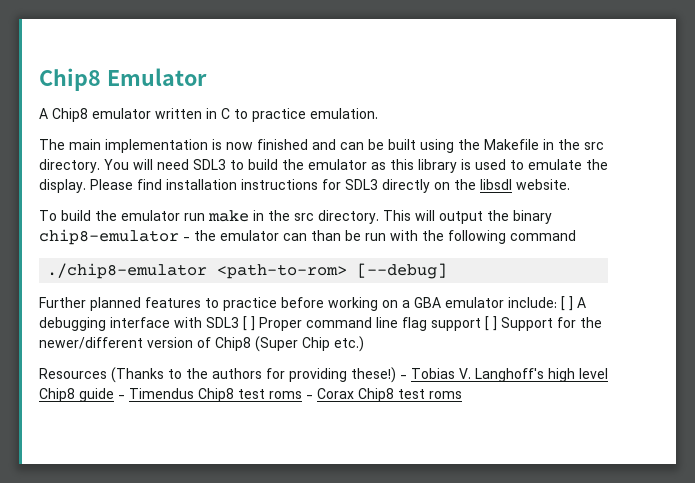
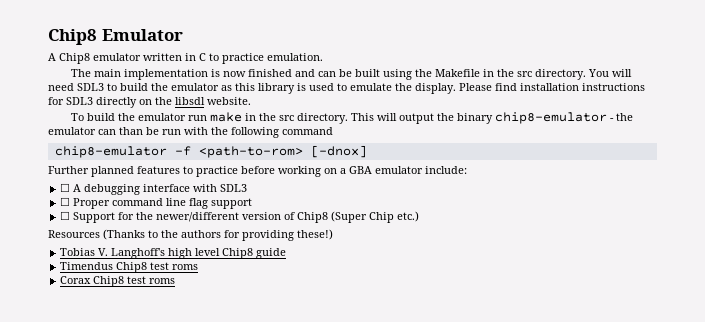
[47,263,448,279] ./chip8-emulator <path-to-rom> [--debug] -> [54,145,367,158] chip8-emulator -f <path-to-rom> [-dnox]
[561,296,573,311] [ ] -> [60,183,71,192] // ☐
[243,316,255,331] [ ] -> [60,197,71,206] // ☐
[485,316,497,331] [ ] -> [60,211,71,220] // ☐
[400,375,407,379] - -> (333, 234) //
[118,395,125,399] - -> (287, 253) //
[306,395,313,399] - -> (199, 267) //

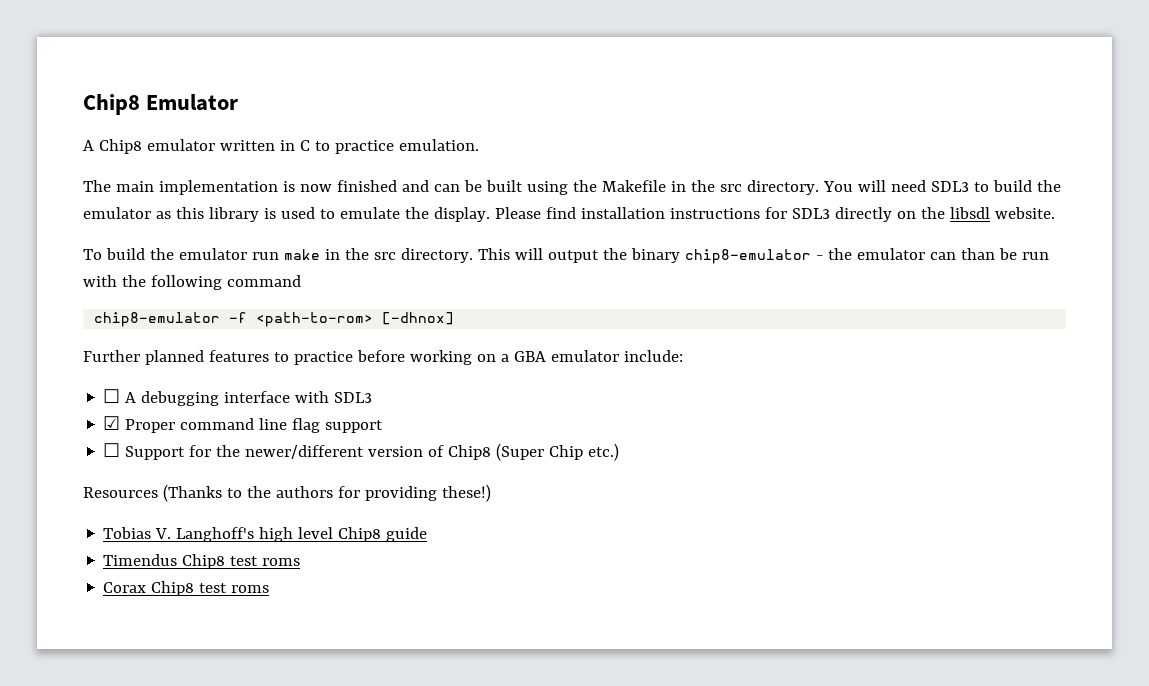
[310,145,367,158] [-dnox] -> [382,312,455,325] [-dhnox]
[60,197,71,206] ☐ -> [103,416,121,430] ☑

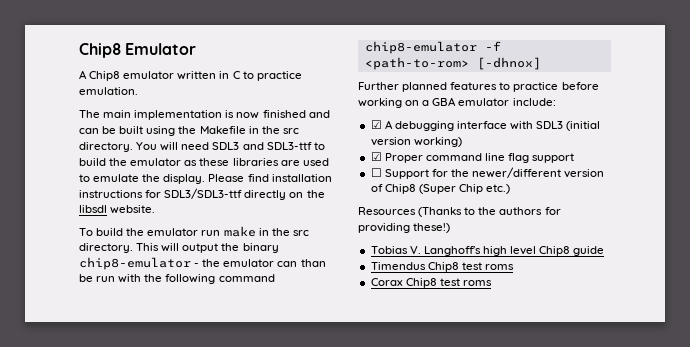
(969, 186) none -> [242,142,312,150] and SDL3-ttf
[175,207,276,222] this library is -> [199,158,300,166] these libraries are
[791,208,830,219] SDL3 -> [164,188,243,199] SDL3/SDL3-ttf
[103,389,121,403] ☐ -> [370,120,382,129] ☑
(373, 397) none -> [566,121,601,131] [370,137,462,147] (initial version working)

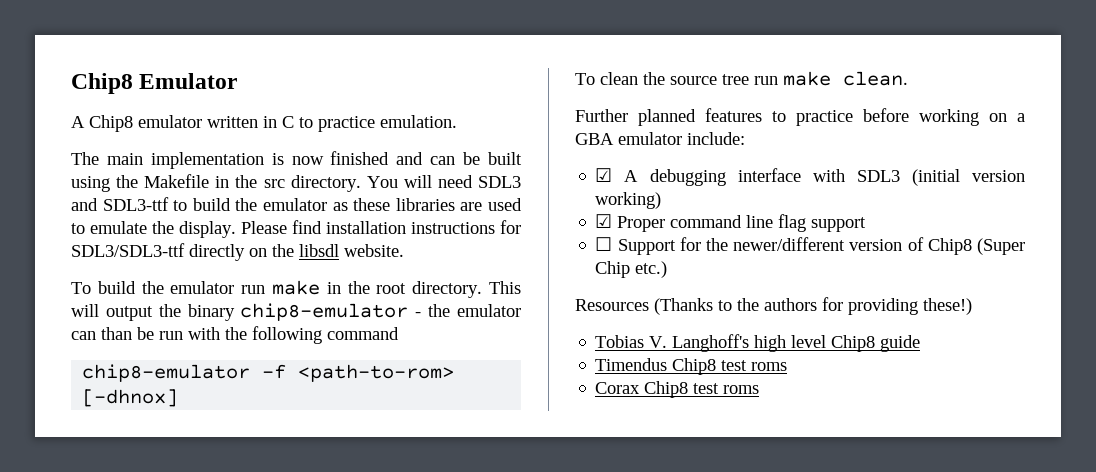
[292,230,309,236] src -> [376,283,407,294] root
(541, 63) none -> [575,71,908,86] // To clean the source tree run make clean.

